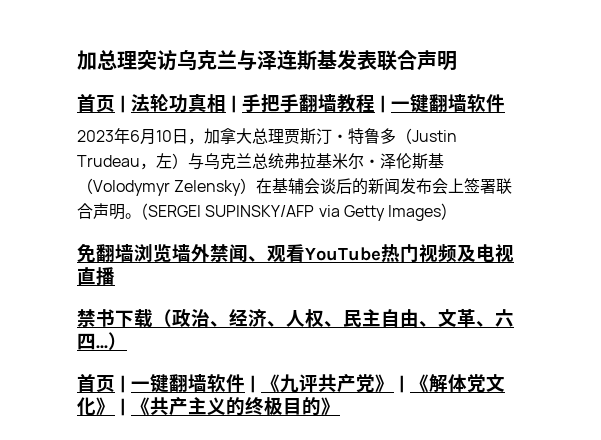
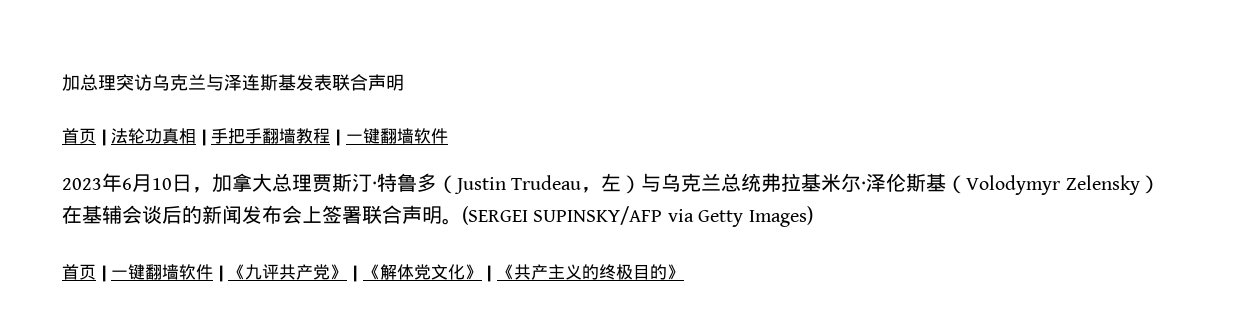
[77,243,514,263] [77,267,115,285] [77,308,514,328] [77,332,127,350] // 免翻墙浏览墙外禁闻、观看YouTube热门视频及电视直播 // 禁书下载（政治、经济、人权、民主自由、文革、六四...） -> (813, 216) none

